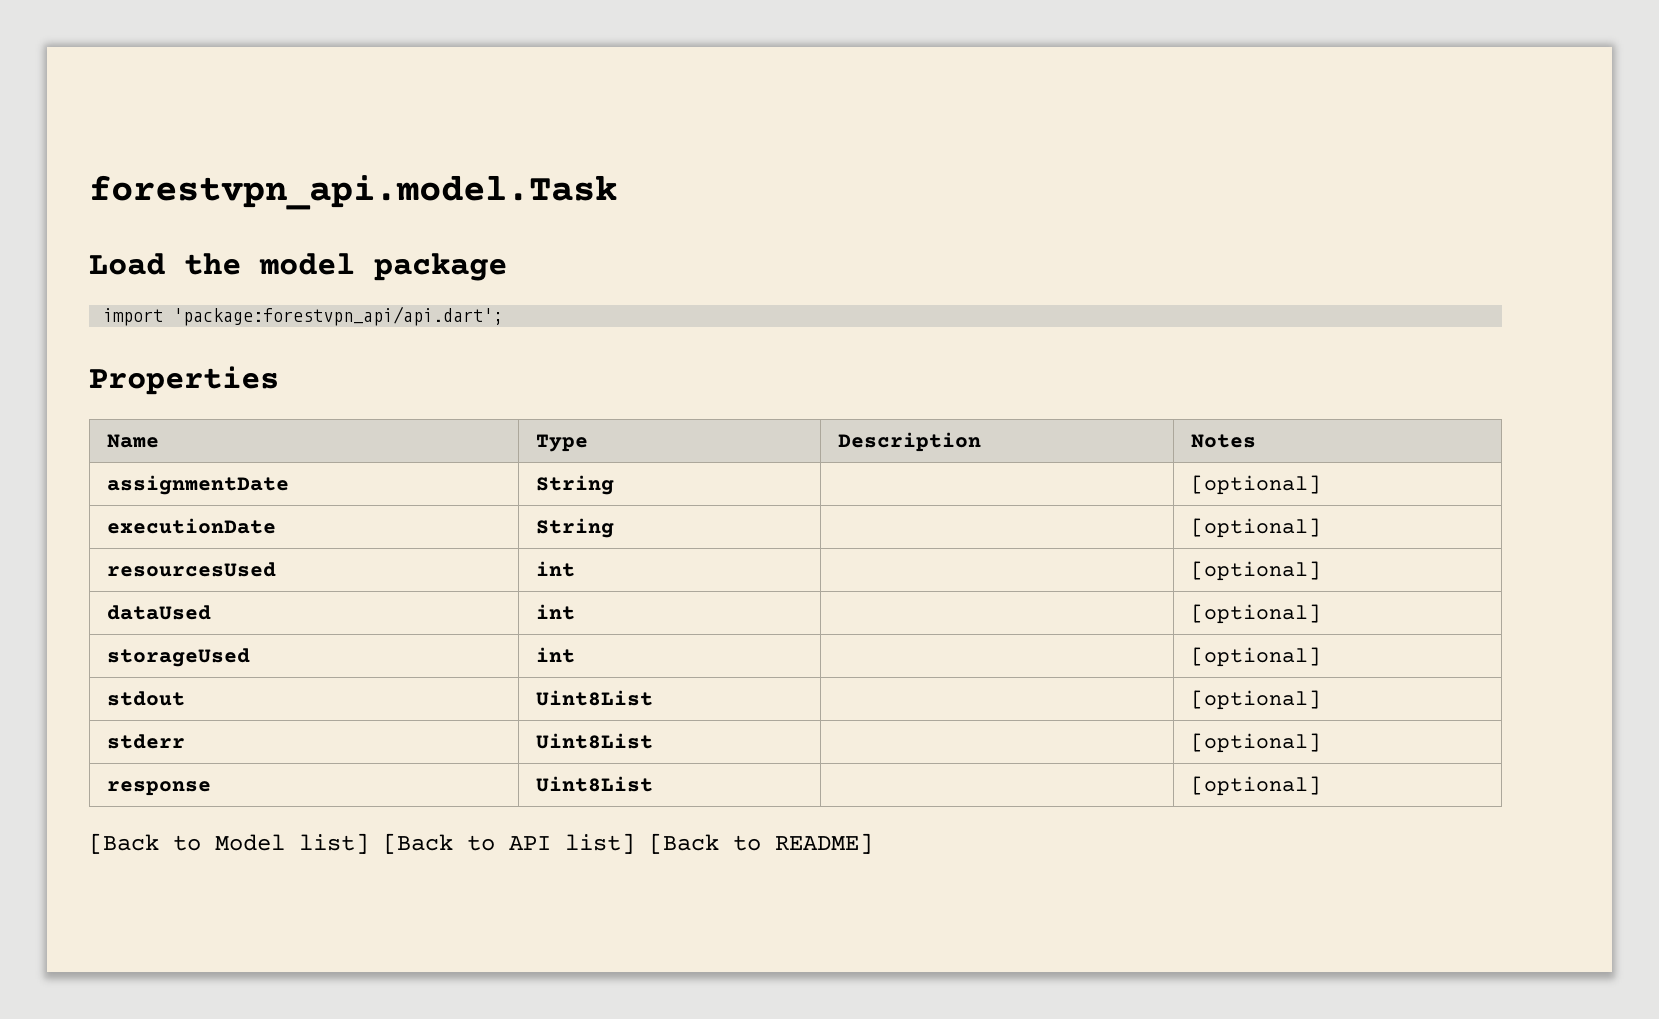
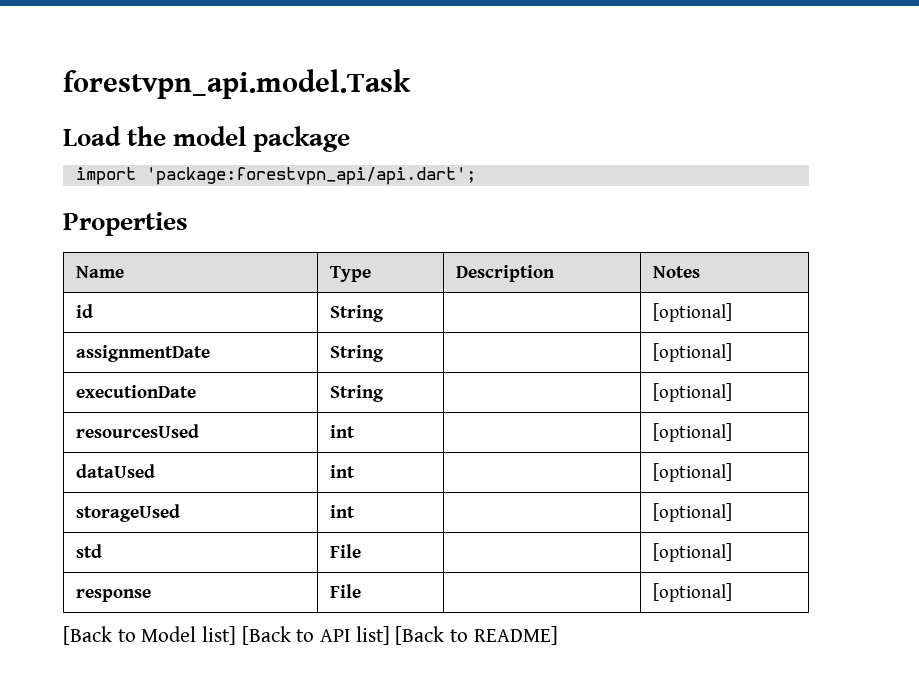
(1256, 441) none -> [75,304,93,318] [329,305,384,322] [652,303,732,322] // id | String | | [optional]
[106,691,185,706] [535,690,653,706] [1190,690,1321,710] [106,734,185,749] [535,733,653,749] stdout | Uint8List | | [optional] // stderr | Uint8List -> [75,544,102,558] [329,544,361,558] std | File
[535,776,653,792] Uint8List -> [329,584,361,598] File

